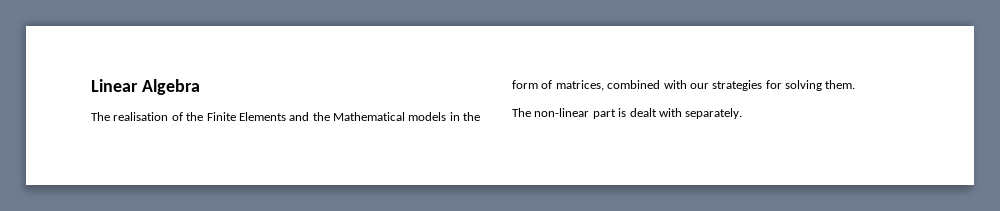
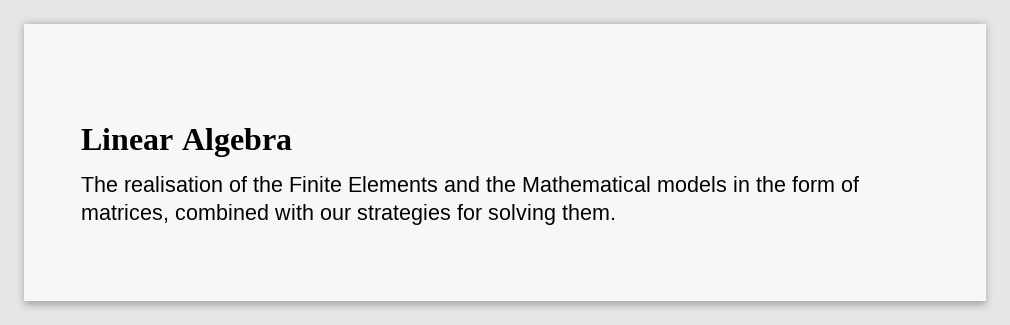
[512,108,743,119] // The non-linear part is dealt with separately. -> (616, 212) none

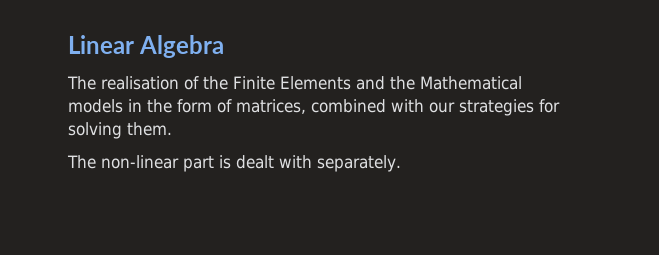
(616, 212) none -> [67,155,401,172] // The non-linear part is dealt with separately.

